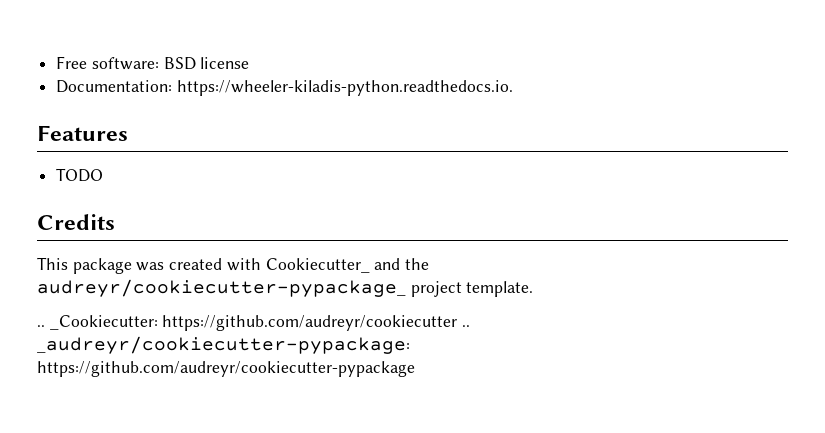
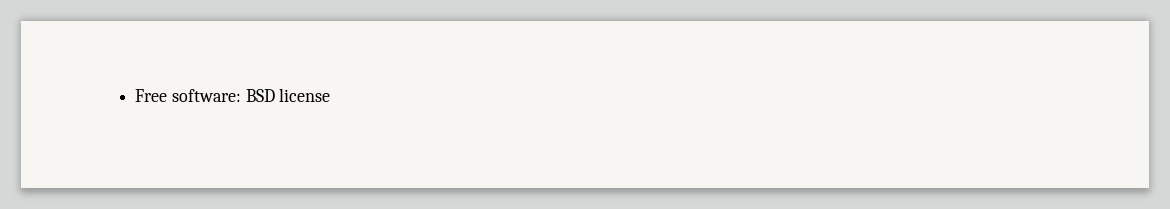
[56,80,513,96] [37,125,128,141] [56,168,104,182] [37,214,115,230] [37,257,430,274] [37,279,534,297] [37,315,471,331] [37,336,410,354] [37,361,415,377] // Documentation: https://wheeler-kiladis-python.readthedocs.io. // Features // TODO // Credits // This package was created with Cookiecutter_ and the audreyr/cookiecutter-pypackage_ project template. // .. _Cookiecutter: https://github.com/audreyr/cookiecutter .. _audreyr/cookiecutter-pypackage: https://github.com/audreyr/cookiecutter-pypackage -> (331, 95) none

